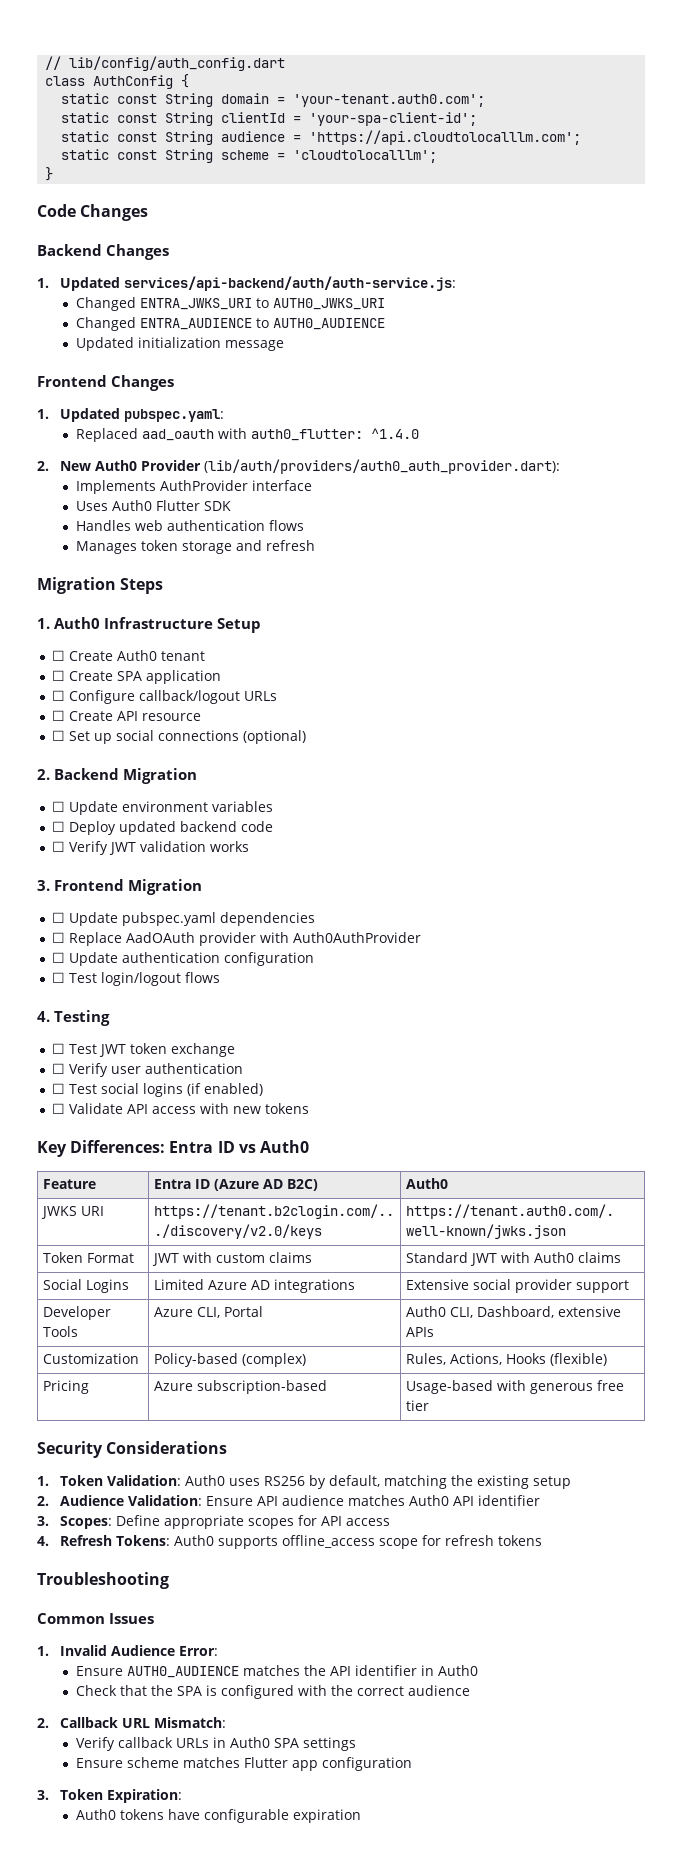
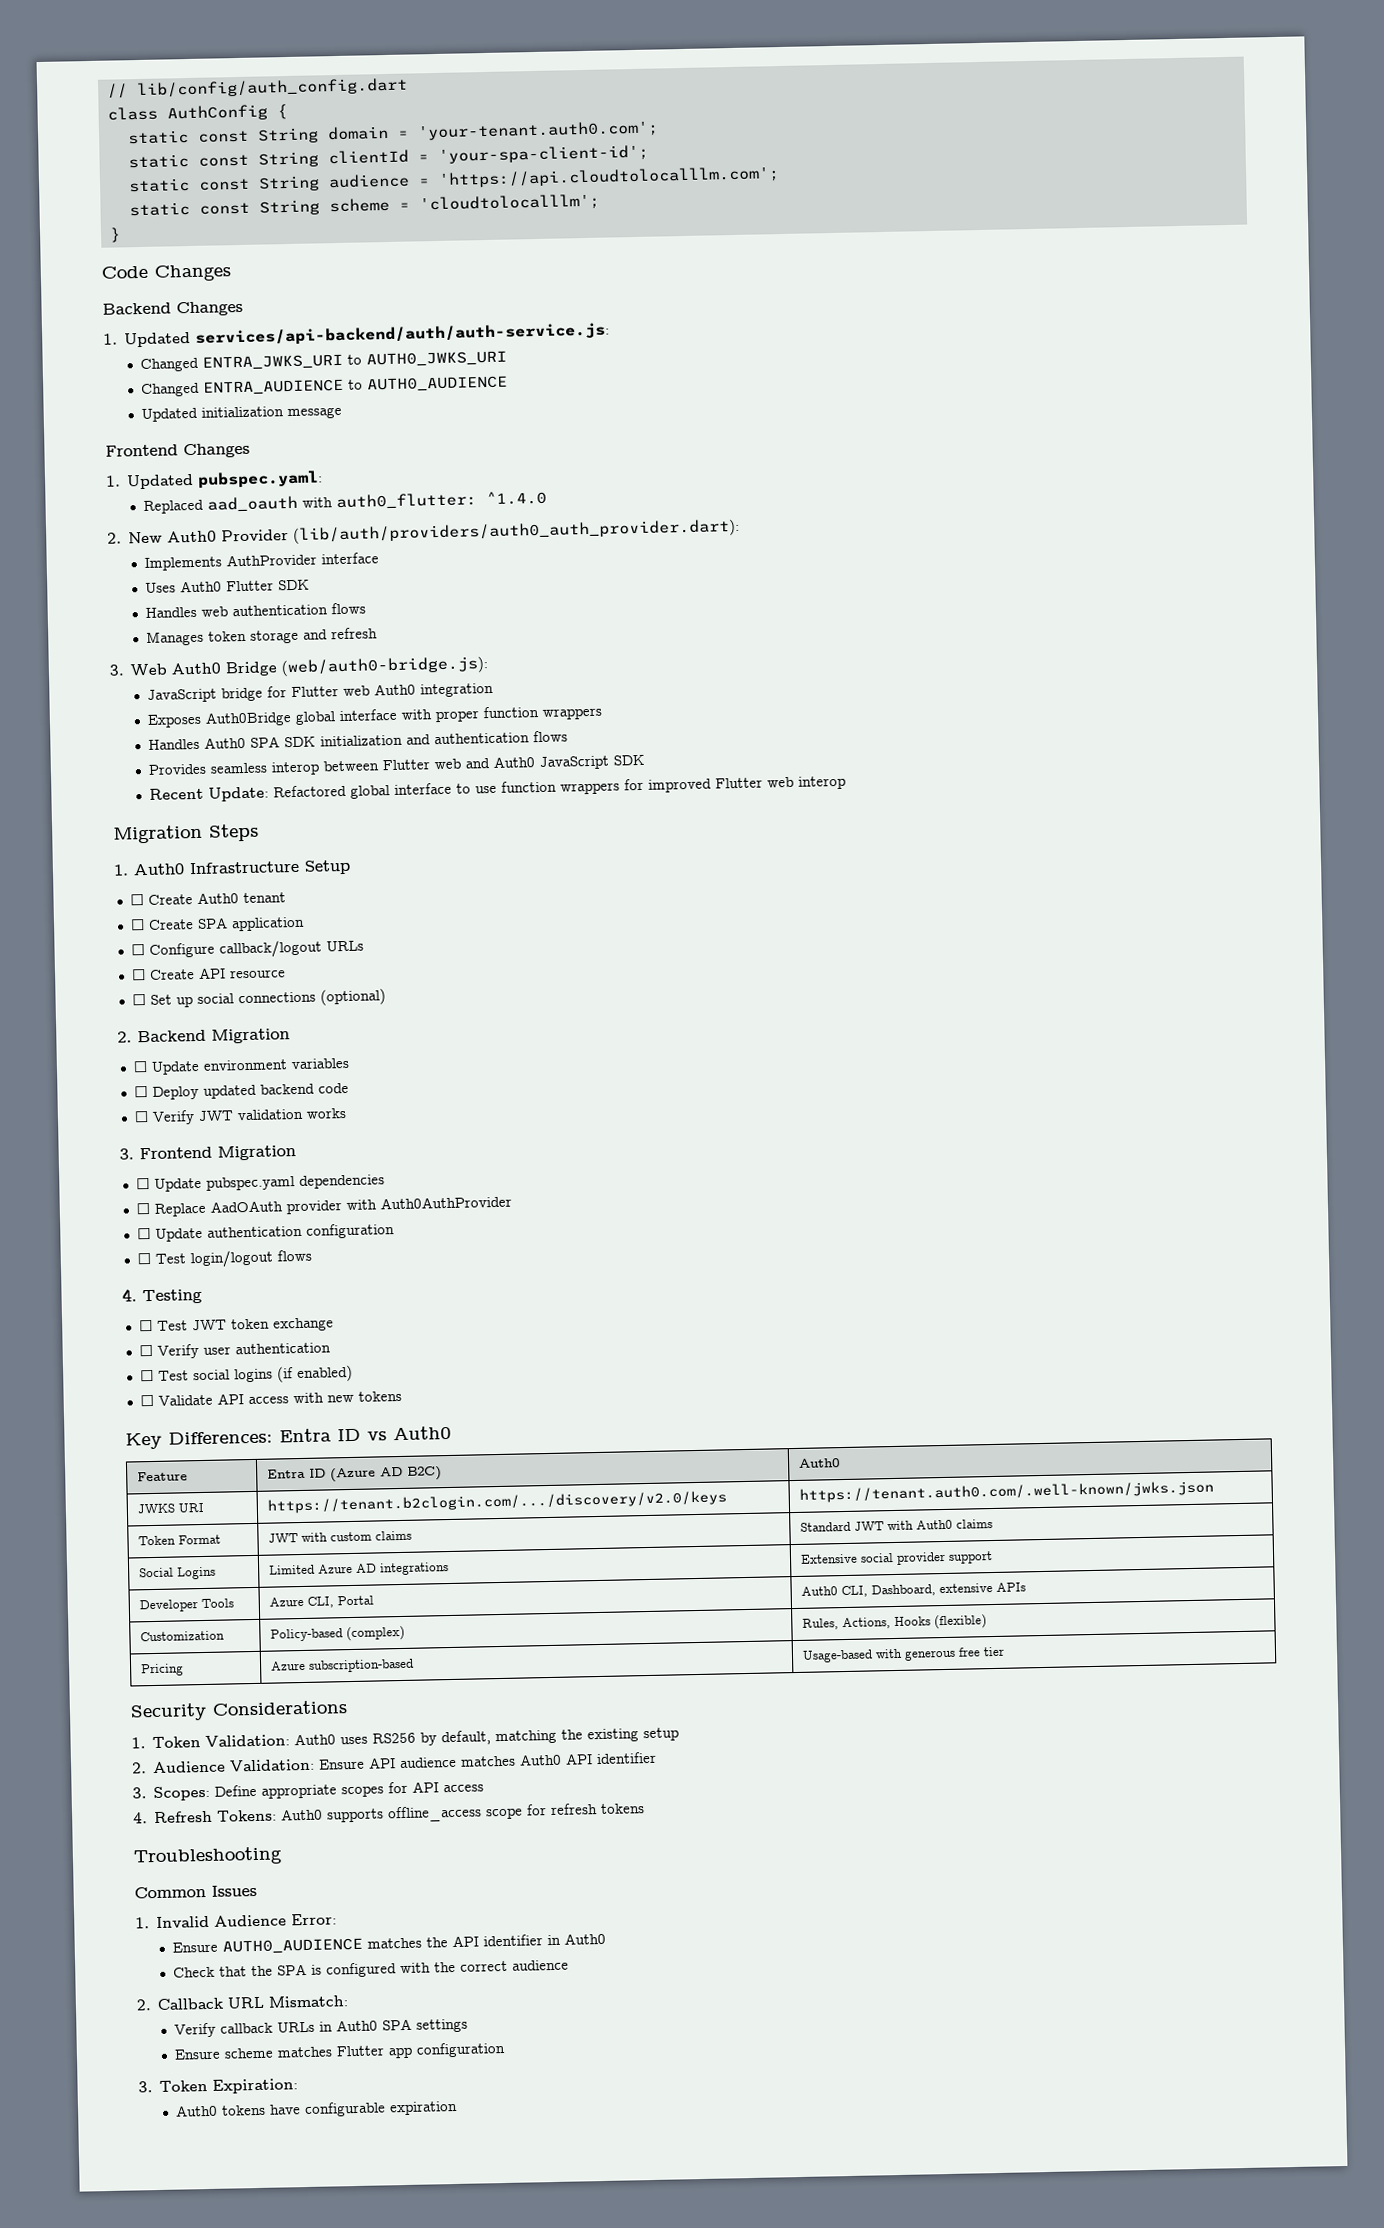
(315, 545) none -> [109,656,490,677] [147,682,495,703] [147,705,603,728] [148,730,569,750] [148,754,646,776] [149,775,847,802] // 3. Web Auth0 Bridge (web/auth0-bridge.js): // JavaScript bridge for Flutter web Auth0 integration // Exposes Auth0Bridge global interface with proper function wrappers // Handles Auth0 SPA SDK initialization and authentication flows // Provides seamless interop between Flutter web and Auth0 JavaScript SDK // Recent Update: Refactored global interface to use function wrappers for improved Flutter web interop

